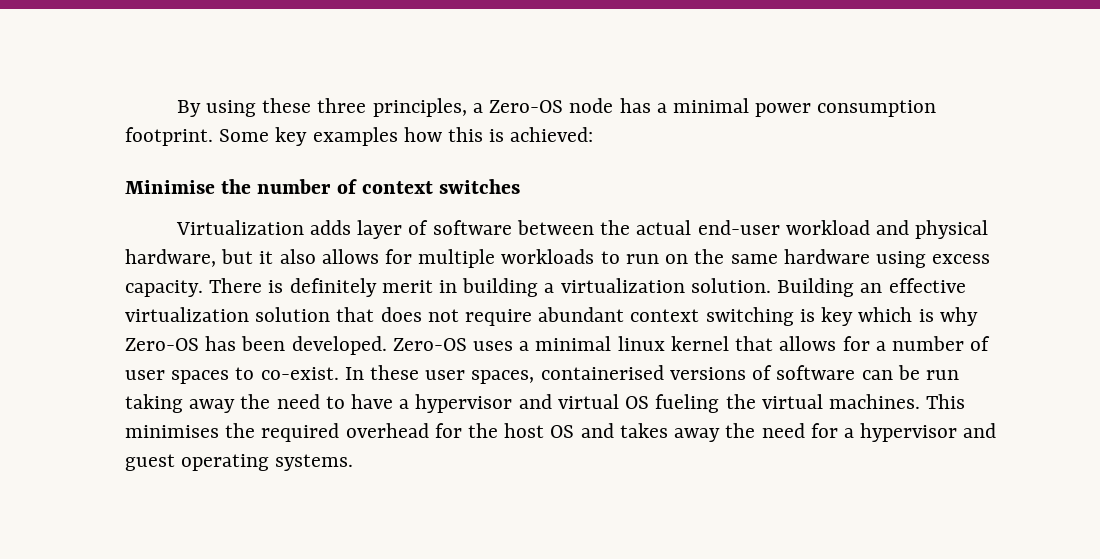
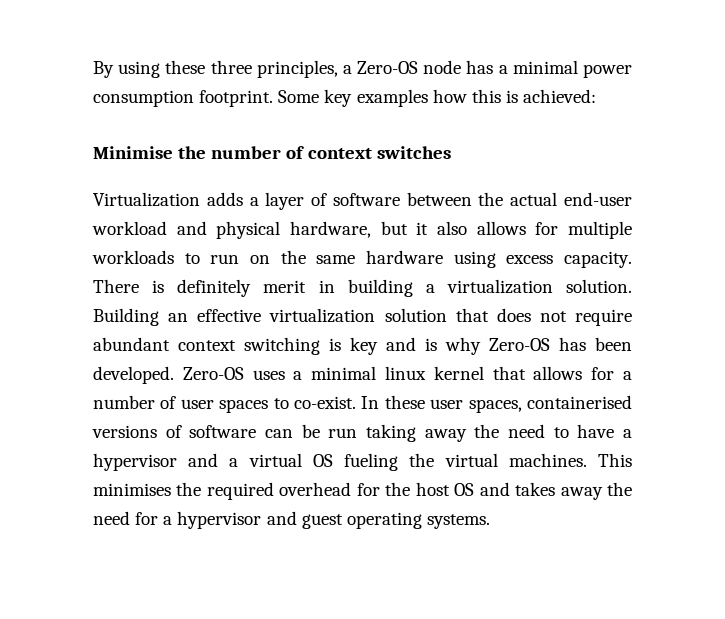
(352, 227) none -> [249,197,259,206] a
[858,307,913,322] which -> [386,337,416,351] and
(552, 401) none -> [229,458,239,467] a

